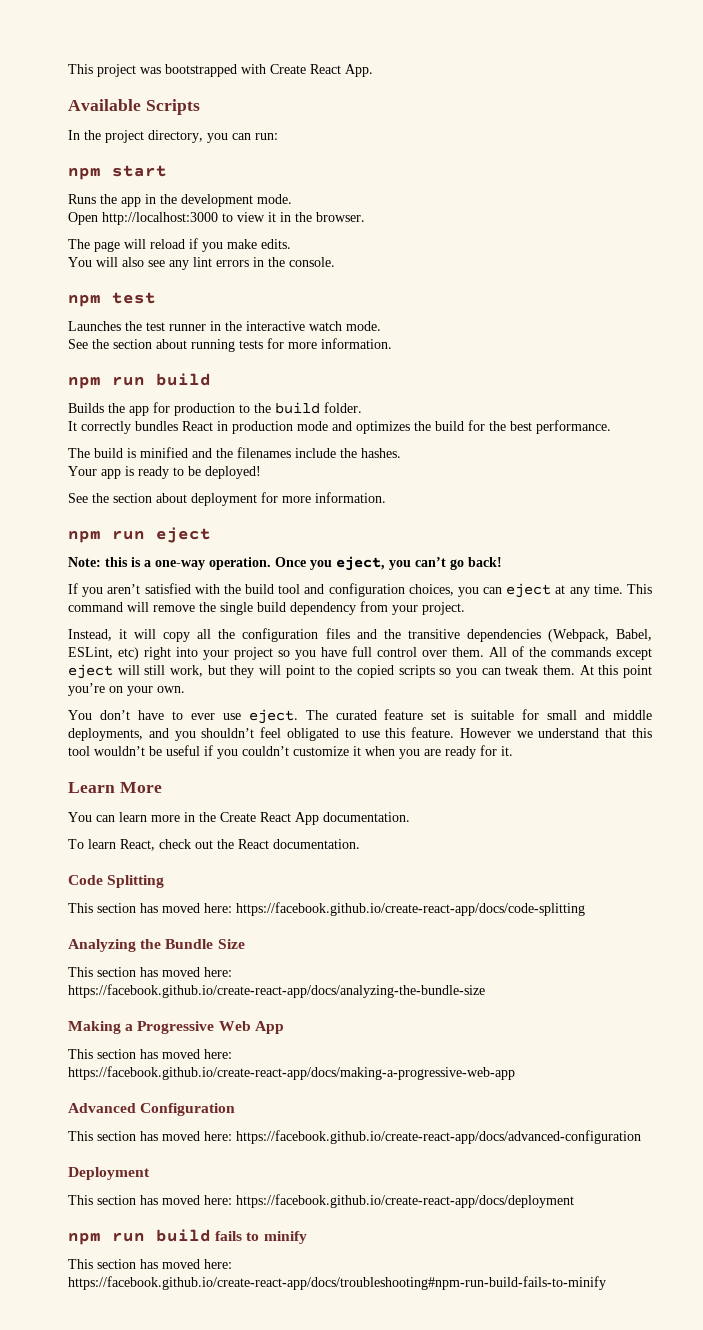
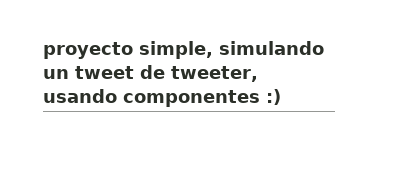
[68,64,373,77] [68,99,200,115] [68,130,278,143] [68,165,167,180] [68,194,292,207] [68,212,365,225] [68,238,291,252] [68,257,335,270] [68,292,156,307] [68,321,381,331] [68,338,392,352] [68,373,211,389] [68,402,362,416] [68,420,611,434] [68,447,401,458] [68,466,261,479] [68,492,386,506] [68,527,211,543] [68,556,502,571] [68,583,652,598] [68,601,465,615] [68,628,653,642] [68,646,652,660] [68,664,652,679] [68,683,185,696] [68,709,652,724] [68,727,652,741] [68,745,513,759] [68,782,162,793] [68,812,410,825] [68,839,360,851] [68,875,165,888] [68,902,585,916] [68,939,245,952] [68,967,232,977] [68,984,485,998] [68,1021,284,1034] [68,1049,232,1059] [68,1066,515,1080] [68,1103,236,1116] [68,1130,641,1144] [68,1167,150,1180] [68,1194,574,1208] [68,1229,307,1245] [68,1259,232,1269] [68,1276,606,1290] This project was bootstrapped with Create React App. // Available Scripts // In the project directory, you can run: // npm start // Runs the app in the development mode. // Open http://localhost:3000 to view it in the browser. // The page will reload if you make edits. // You will also see any lint errors in the console. // npm test // Launches the test runner in the interactive watch mode. // See the section about running tests for more information. // npm run build // Builds the app for production to the build folder. // It correctly bundles React in production mode and optimizes the build for the best performance. // The build is minified and the filenames include the hashes. // Your app is ready to be deployed! // See the section about deployment for more information. // npm run eject // Note: this is a one-way operation. Once you eject, you can’t go back! // If you aren’t satisfied with the build tool and configuration choices, you can eject at any time. This command will remove the single build dependency from your project. // Instead, it will copy all the configuration files and the transitive dependencies (Webpack, Babel, ESLint, etc) right into your project so you have full control over them. All of the commands except eject will still work, but they will point to the copied scripts so you can tweak them. At this point you’re on your own. // You don’t have to ever use eject. The curated feature set is suitable for small and middle deployments, and you shouldn’t feel obligated to use this feature. However we understand that this tool wouldn’t be useful if you couldn’t customize it when you are ready for it. // Learn More // You can learn more in the Create React App documentation. // To learn React, check out the React documentation. // Code Splitting // This section has moved here: https://facebook.github.io/create-react-app/docs/code-splitting // Analyzing the Bundle Size // This section has moved here: https://facebook.github.io/create-react-app/docs/analyzing-the-bundle-size // Making a Progressive Web App // This section has moved here: https://facebook.github.io/create-react-app/docs/making-a-progressive-web-app // Advanced Configuration // This section has moved here: https://facebook.github.io/create-react-app/docs/advanced-configuration // Deployment // This section has moved here: https://facebook.github.io/create-react-app/docs/deployment // npm run build fails to minify // This section has moved here: https://facebook.github.io/create-react-app/docs/troubleshooting#npm-run-build-fails-to-minify -> [43,41,324,59] [43,65,258,82] [43,89,281,107] proyecto simple, simulando un tweet de tweeter, usando componentes :)

